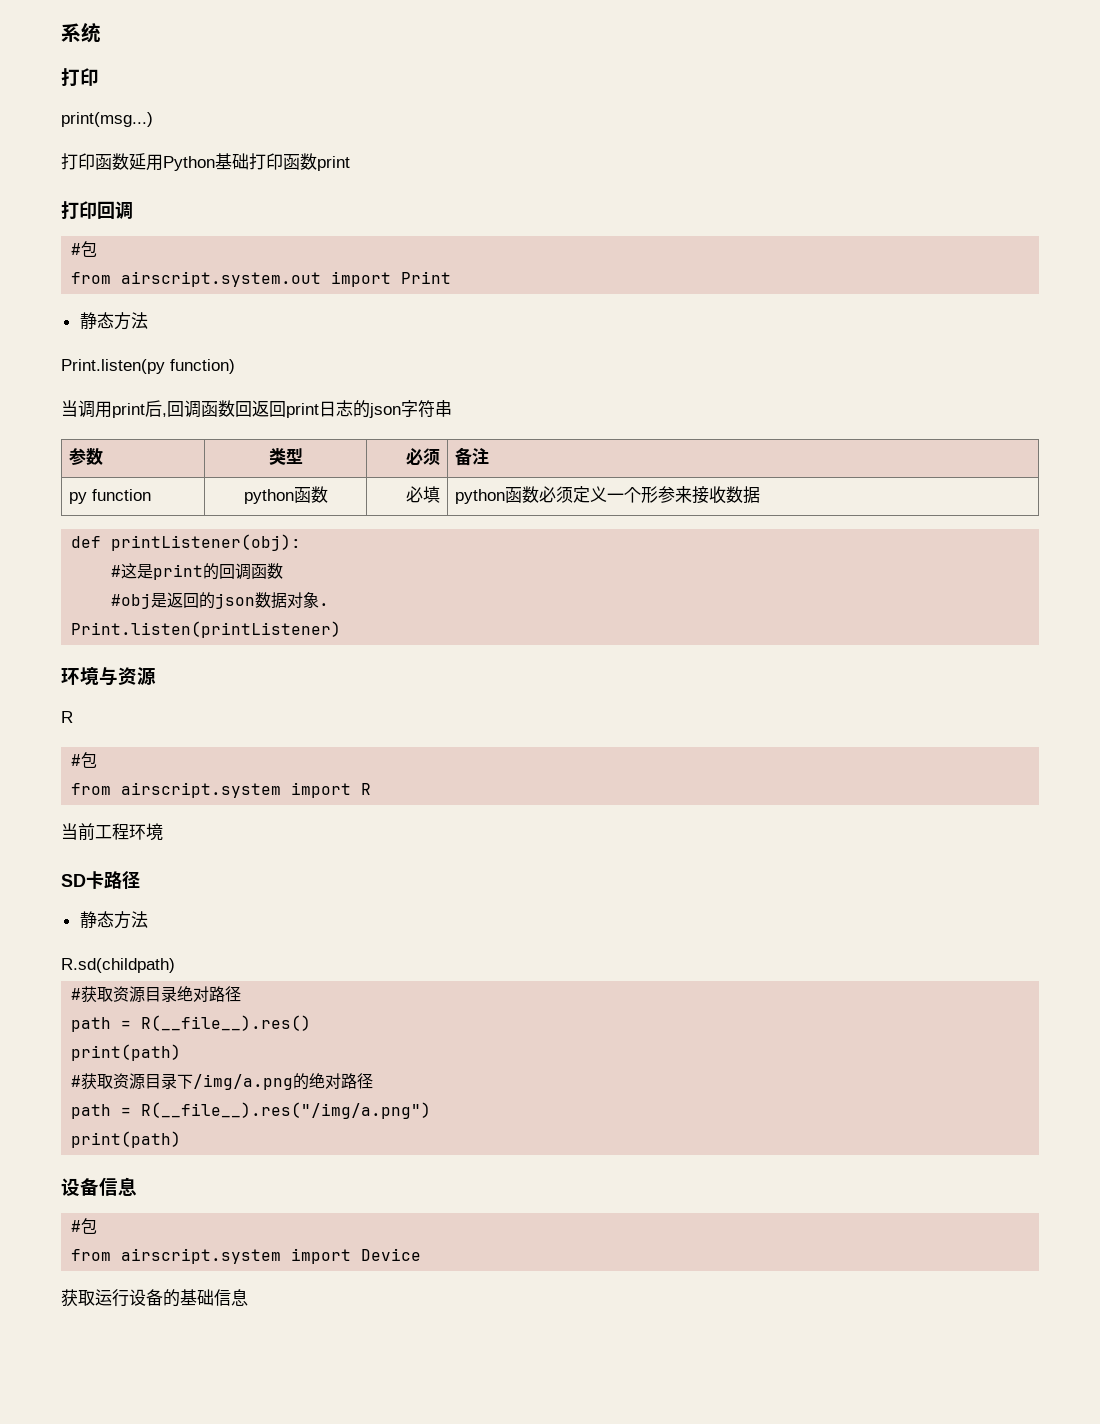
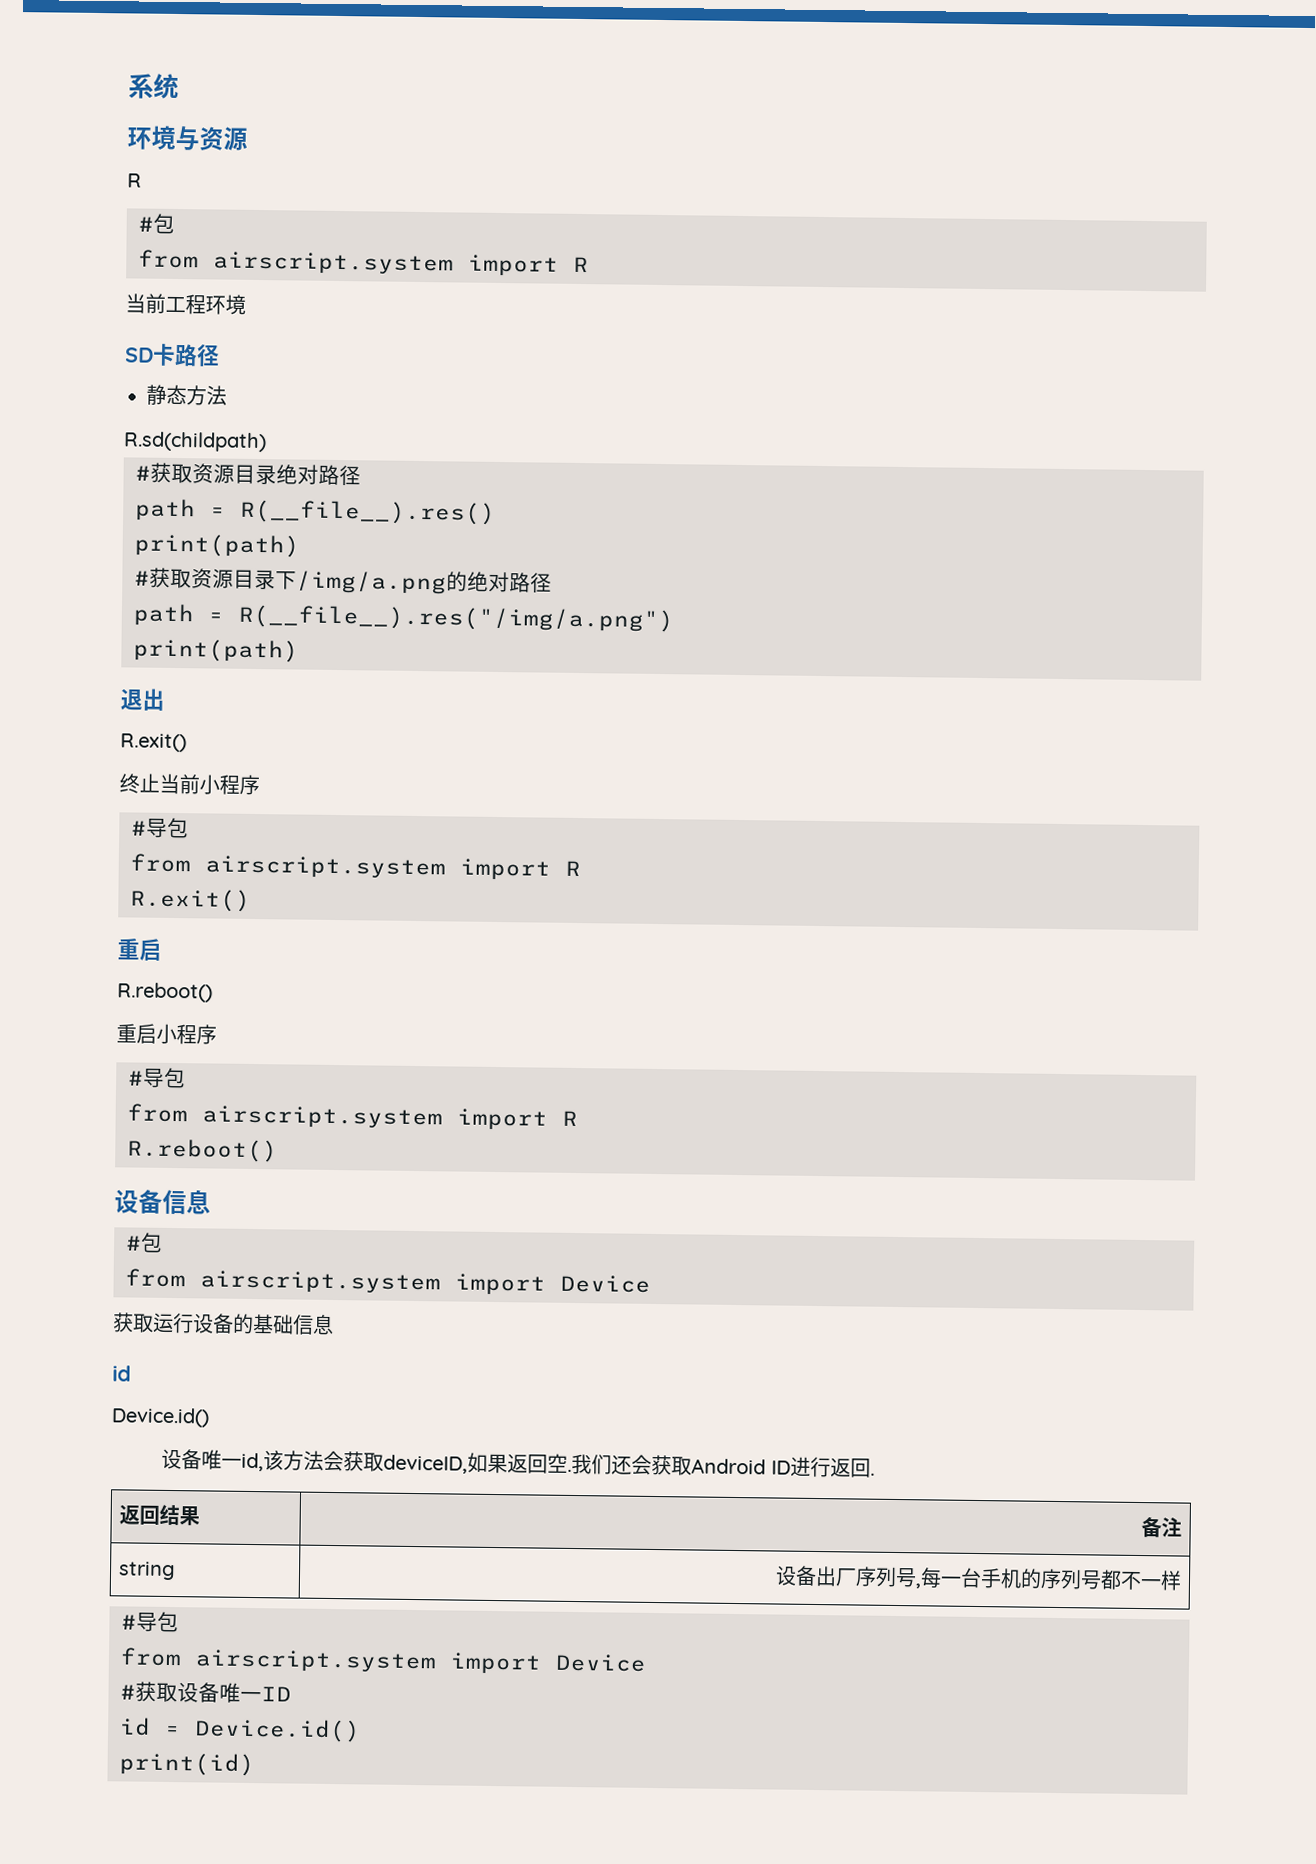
[61,68,99,86] [61,112,153,127] [61,153,350,171] [61,201,133,219] [71,241,98,257] [71,271,452,287] [79,312,148,330] [61,359,235,374] [61,400,452,418] [68,448,103,465] [268,448,303,465] [406,448,441,466] [454,447,489,466] [68,489,151,504] [243,486,328,504] [406,486,441,503] [454,486,760,504] [71,534,302,551] [111,563,284,580] [111,592,330,609] [71,621,342,638] // 打印 // print(msg...) // 打印函数延用Python基础打印函数print // 打印回调 // #包 // from airscript.system.out import Print // 静态方法 // Print.listen(py function) // 当调用print后,回调函数回返回print日志的json字符串 // 参数 | 类型 | 必须 | 备注 // py function | python函数 | 必填 | python函数必须定义一个形参来接收数据 // def printListener(obj): // #这是print的回调函数 // #obj是返回的json数据对象. // Print.listen(printListener) -> (179, 86) none
(182, 1139) none -> [120,688,165,711] [120,733,187,753] [119,773,260,796] [131,817,189,839] [130,853,581,881] [130,888,251,912] [117,938,162,961] [117,982,213,1003] [116,1023,217,1045] [128,1067,186,1089] [127,1103,578,1131] [127,1138,278,1163] // 退出 // R.exit() // 终止当前小程序 // #导包 // from airscript.system import R // R.exit() // 重启 // R.reboot() // 重启小程序 // #导包 // from airscript.system import R // R.reboot()
(248, 1297) none -> [112,1365,131,1382] [111,1407,210,1428] [160,1448,875,1478] [119,1504,201,1526] [1140,1517,1182,1538] [118,1561,177,1581] [774,1565,1182,1591] [121,1611,179,1633] [120,1647,647,1675] [120,1681,292,1703] [120,1717,361,1743] [119,1752,255,1777] // id // Device.id() // 设备唯一id,该方法会获取deviceID,如果返回空.我们还会获取Android ID进行返回. // 返回结果 | 备注 // string | 设备出厂序列号,每一台手机的序列号都不一样 // #导包 // from airscript.system import Device // #获取设备唯一ID // id = Device.id() // print(id)

